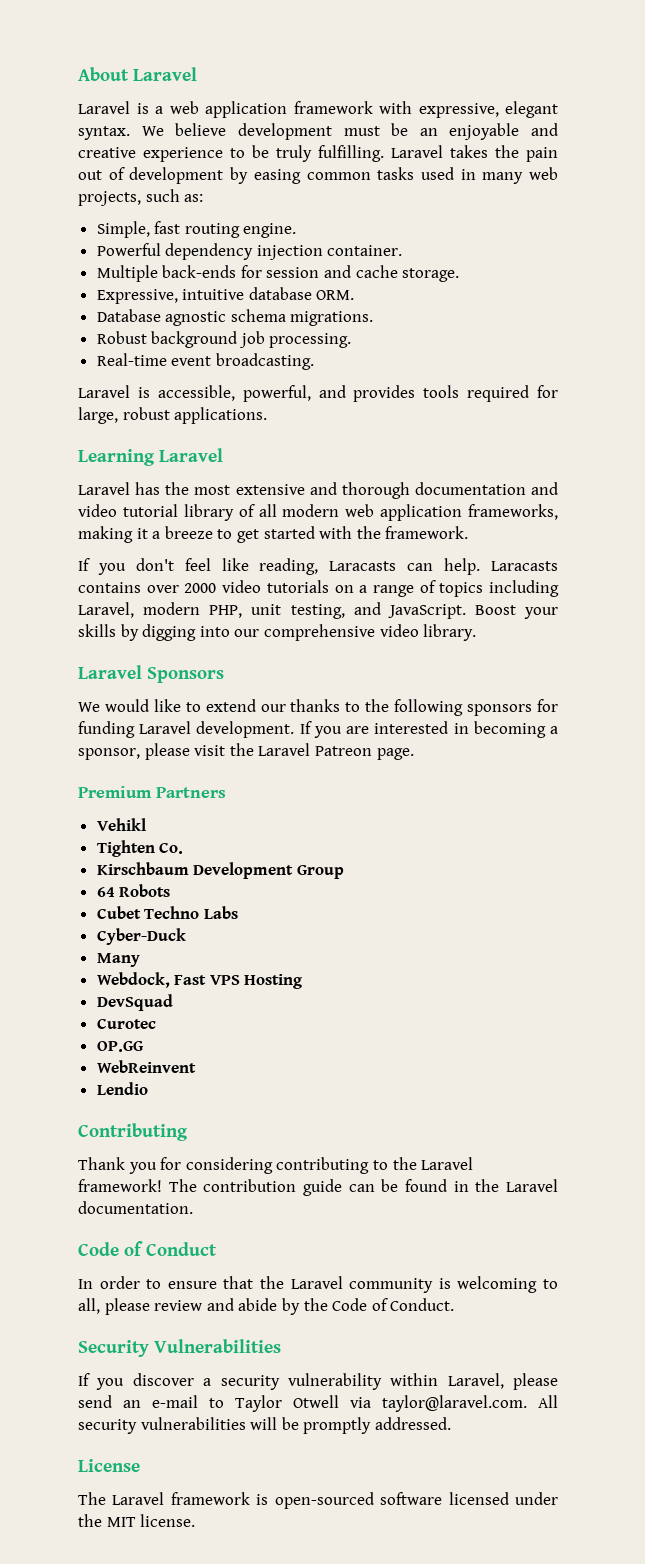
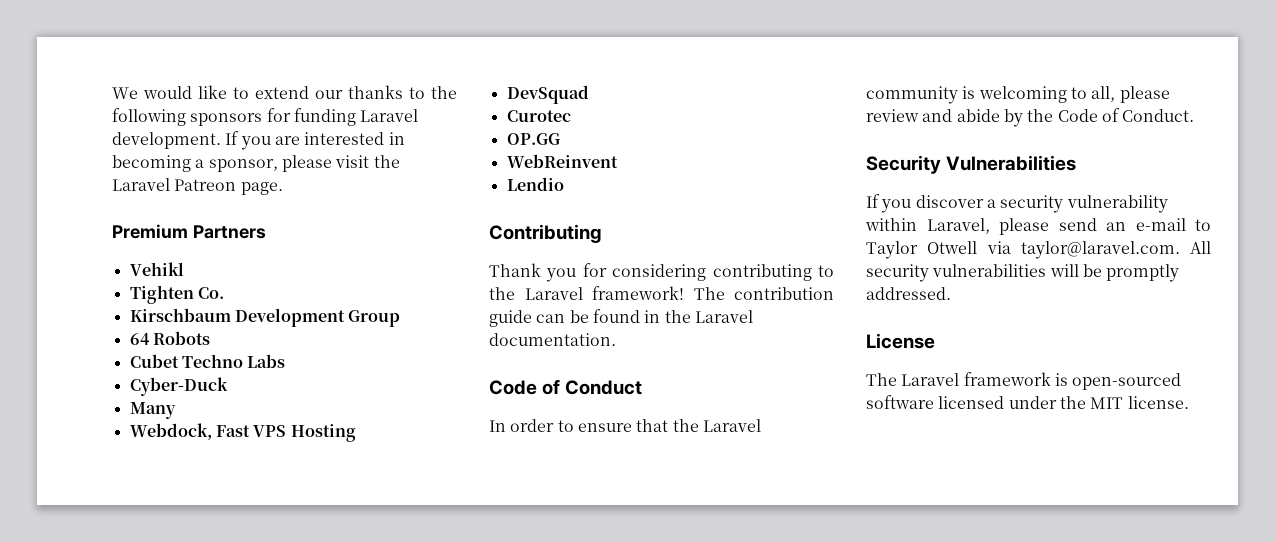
[78,67,197,81] [78,101,558,118] [78,123,558,140] [78,145,558,162] [78,167,558,184] [78,189,204,206] [96,221,297,238] [96,243,403,260] [96,265,460,282] [96,287,355,304] [96,309,374,326] [96,331,352,348] [96,353,314,370] [78,385,558,402] [78,407,268,424] [78,448,223,466] [78,482,558,499] [78,504,558,521] [78,526,469,543] [78,558,558,575] [78,580,559,597] [78,602,558,619] [78,624,477,641] [78,665,224,683] About Laravel // Laravel is a web application framework with expressive, elegant syntax. We believe development must be an enjoyable and creative experience to be truly fulfilling. Laravel takes the pain out of development by easing common tasks used in many web projects, such as: // Simple, fast routing engine. // Powerful dependency injection container. // Multiple back-ends for session and cache storage. // Expressive, intuitive database ORM. // Database agnostic schema migrations. // Robust background job processing. // Real-time event broadcasting. // Laravel is accessible, powerful, and provides tools required for large, robust applications. // Learning Laravel // Laravel has the most extensive and thorough documentation and video tutorial library of all modern web application frameworks, making it a breeze to get started with the framework. // If you don't feel like reading, Laracasts can help. Laracasts contains over 2000 video tutorials on a range of topics including Laravel, modern PHP, unit testing, and JavaScript. Boost your skills by digging into our comprehensive video library. // Laravel Sponsors // -> (112, 93) none

